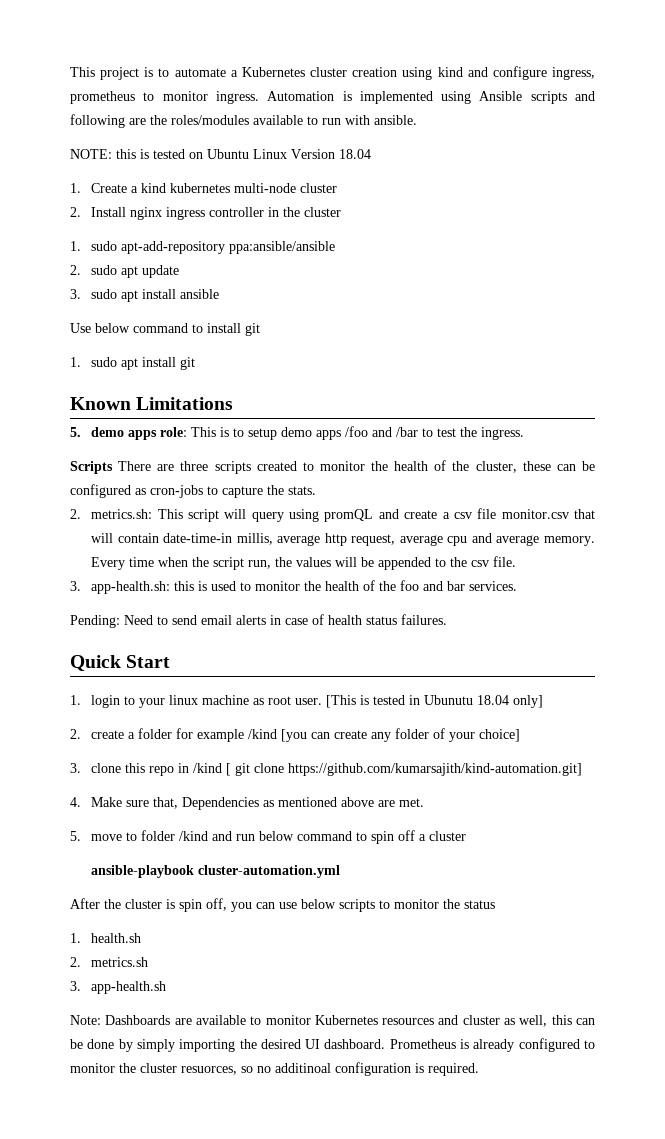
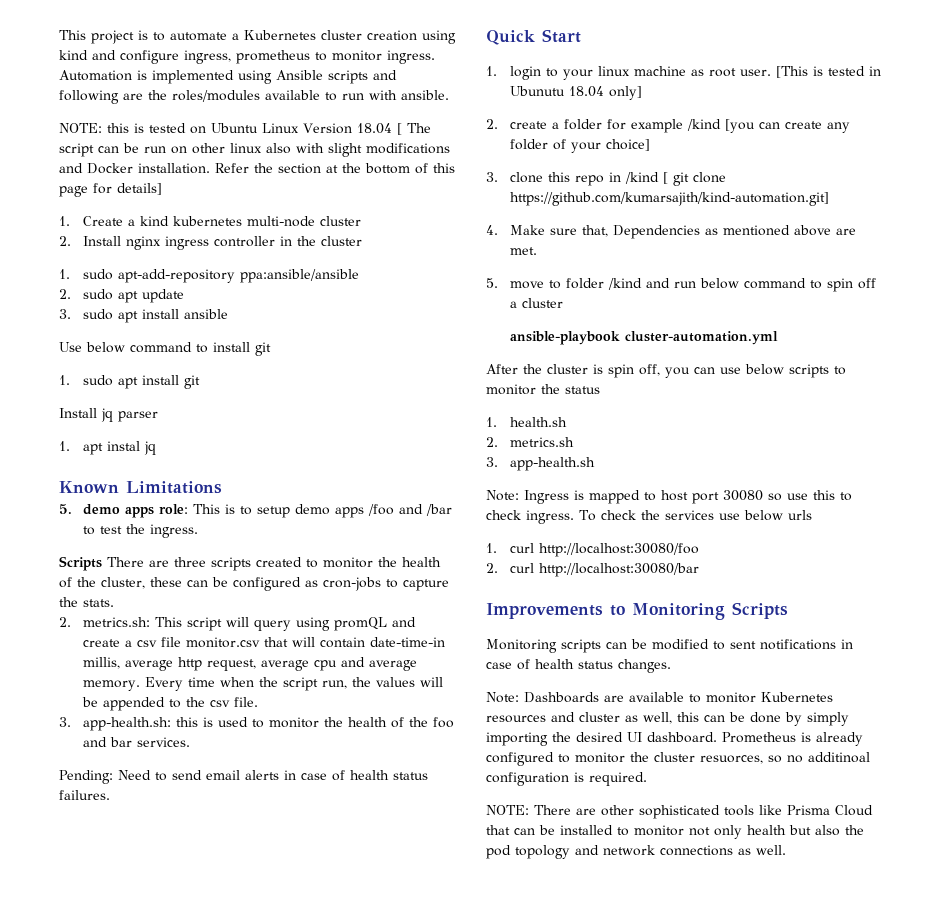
(371, 154) none -> [396,123,431,135] [59,143,450,157] [59,163,455,174] [59,183,162,197] [ The script can be run on other linux also with slight modifications and Docker installation. Refer the section at the bottom of this page for details]
(196, 363) none -> [59,408,158,422] [59,441,157,455] // Install jq parser // 1. apt instal jq
(167, 987) none -> [486,490,852,504] [486,510,812,524] [486,543,700,557] [486,563,700,577] [486,602,788,620] [486,639,853,653] [486,659,671,673] // Note: Ingress is mapped to host port 30080 so use this to check ingress. To check the services use below urls // 1. curl http://localhost:30080/foo // 2. curl http://localhost:30080/bar // Improvements to Monitoring Scripts // Monitoring scripts can be modified to sent notifications in case of health status changes.
(479, 1069) none -> [486,805,873,819] [486,825,864,839] [486,845,786,859] // NOTE: There are other sophisticated tools like Prisma Cloud that can be installed to monitor not only health but also the pod topology and network connections as well.

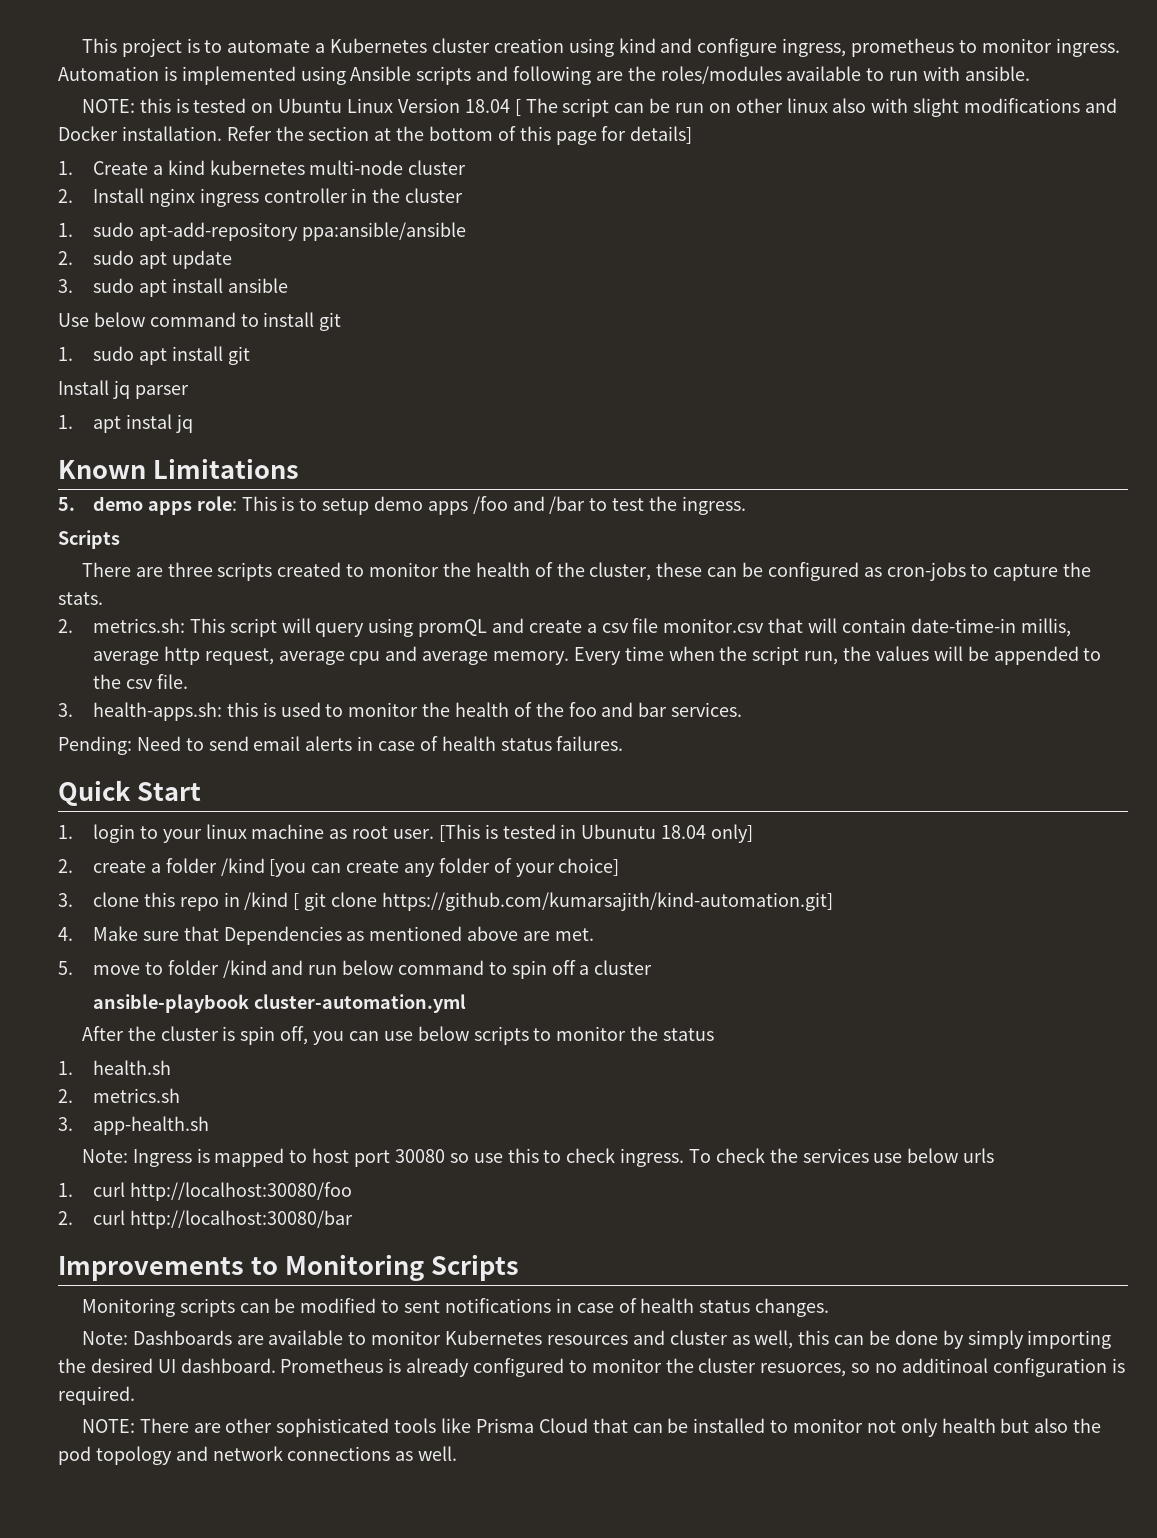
(102, 563) none -> (120, 539) //
[83,717,172,731] app-health.sh: -> [93,702,223,721] health-apps.sh:
[607,119,684,133] for example -> (217, 865) none
[582,225,609,237] that, -> [183,926,219,941] that

